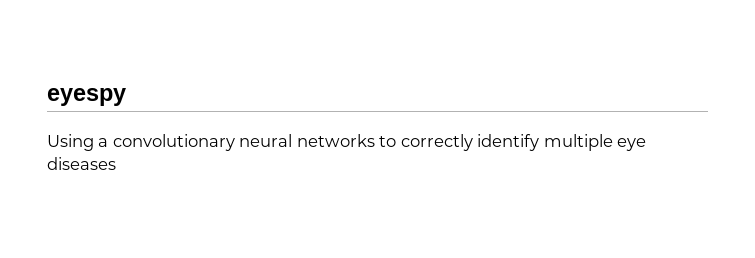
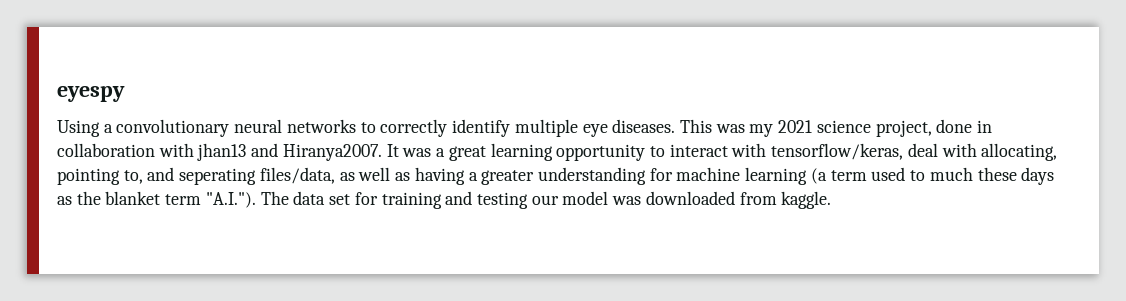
[47,157,116,170] diseases -> [612,119,993,137] [57,143,1058,161] [57,167,1055,185] [57,191,832,209] diseases. This was my 2021 science project, done in collaboration with jhan13 and Hiranya2007. It was a great learning opportunity to interact with tensorflow/keras, deal with allocating, pointing to, and seperating files/data, as well as having a greater understanding for machine learning (a term used to much these days as the blanket term "A.I."). The data set for training and testing our model was downloaded from kaggle.

